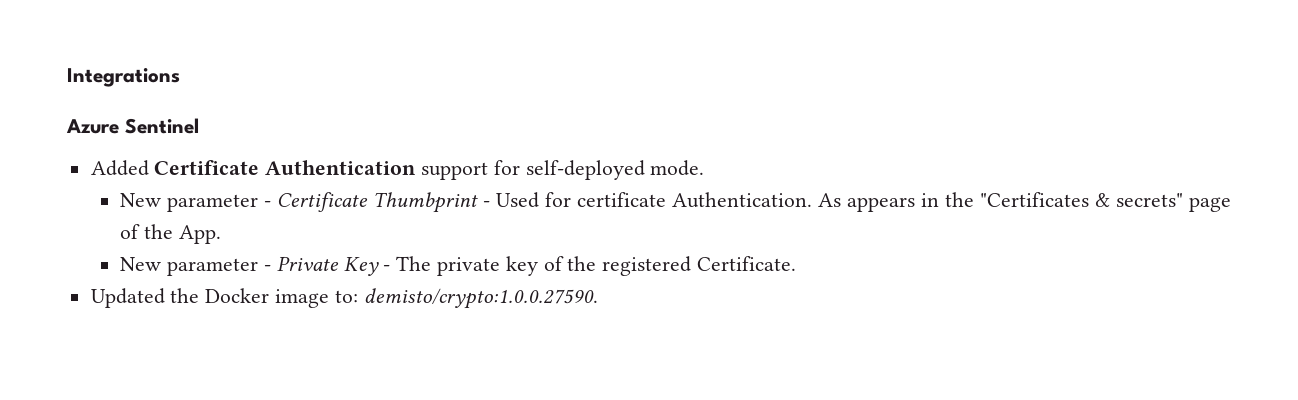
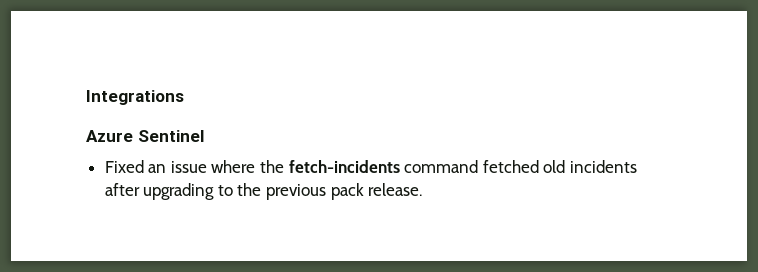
[90,160,705,180] [120,192,1231,213] [120,224,222,244] [120,256,797,276] [90,288,598,309] Added Certificate Authentication support for self-deployed mode. // New parameter - Certificate Thumbprint - Used for certificate Authentication. As appears in the "Certificates & secrets" page of the App. // New parameter - Private Key - The private key of the registered Certificate. // Updated the Docker image to: demisto/crypto:1.0.0.27590. -> [104,160,638,173] [104,183,423,200] Fixed an issue where the fetch-incidents command fetched old incidents after upgrading to the previous pack release.

